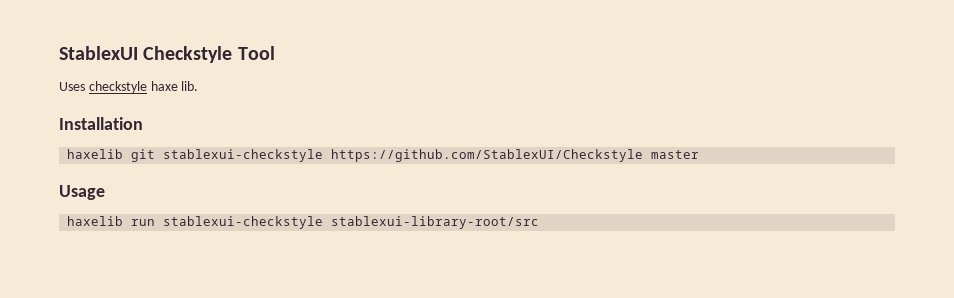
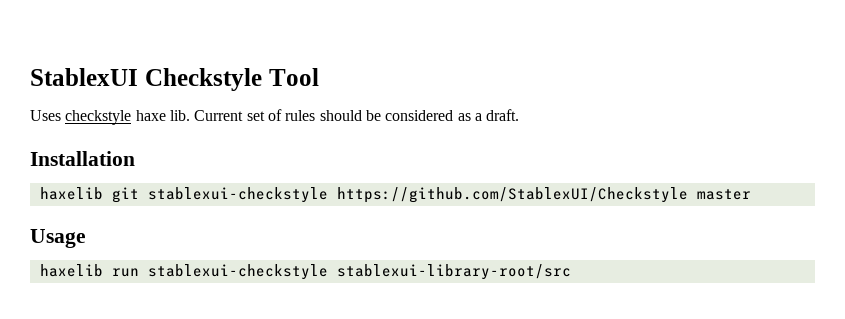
(199, 86) none -> [194,109,520,121] Current set of rules should be considered as a draft.

